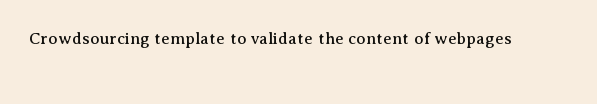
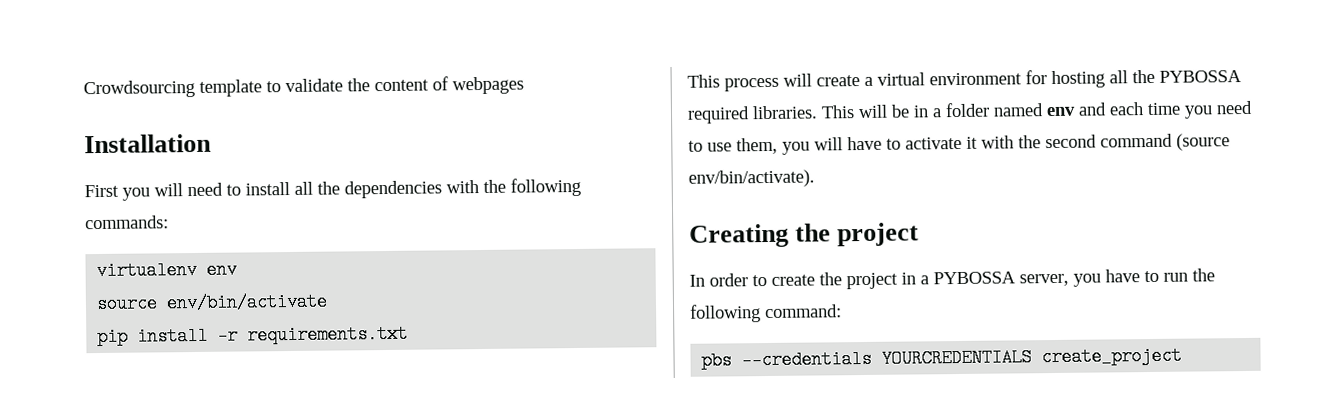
(513, 40) none -> [84,133,212,154] [84,177,581,201] [85,215,169,230] [96,260,238,281] [96,292,329,314] [97,324,409,347] [687,69,1242,92] [687,100,1253,124] [688,133,1230,155] [688,169,815,188] [689,222,920,248] [689,268,1215,290] [689,304,842,323] [701,346,1183,370] // Installation // First you will need to install all the dependencies with the following commands: // virtualenv env // source env/bin/activate // pip install -r requirements.txt // This process will create a virtual environment for hosting all the PYBOSSA required libraries. This will be in a folder named env and each time you need to use them, you will have to activate it with the second command (source env/bin/activate). // Creating the project // In order to create the project in a PYBOSSA server, you have to run the following command: // pbs --credentials YOURCREDENTIALS create_project

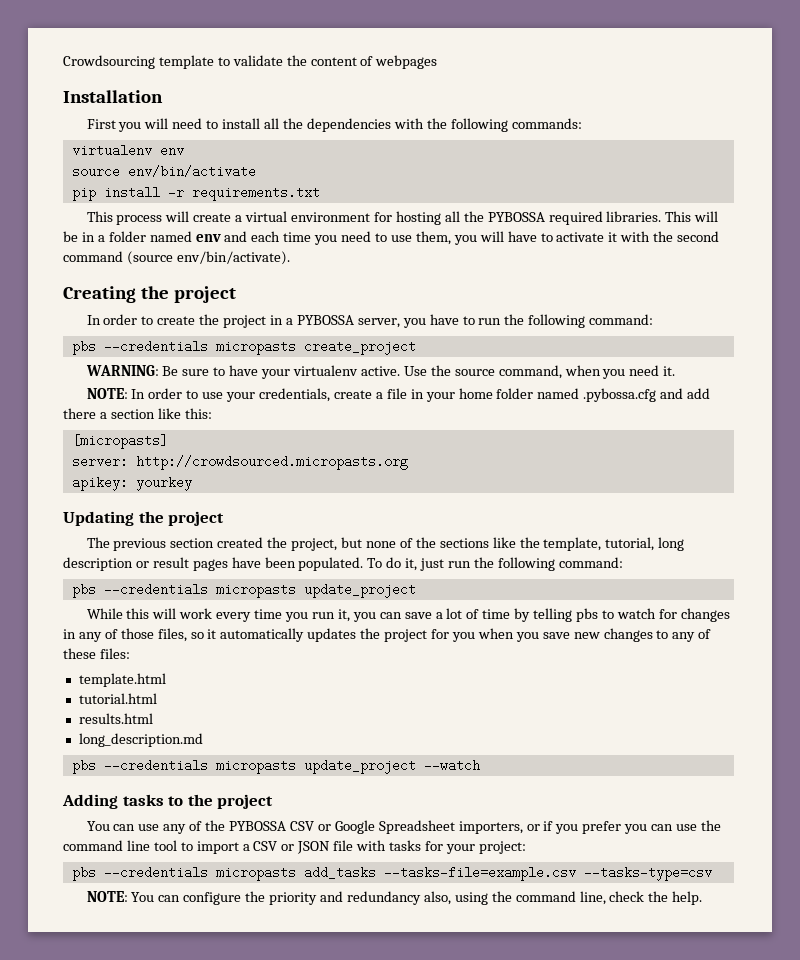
[881,348,1033,368] YOURCREDENTIALS -> [215,340,296,355] micropasts
(1183, 356) none -> [85,365,676,379] [86,388,711,402] [63,408,212,419] [71,434,168,449] [71,455,408,470] [71,476,192,491] [63,511,225,526] [86,537,685,551] [63,557,623,571] [71,583,416,598] [86,608,730,622] [63,628,712,642] [63,648,130,659] [78,673,166,687] [78,693,157,704] [78,713,153,724] [78,733,203,747] [71,759,480,774] [62,794,274,809] [86,820,721,834] [63,840,526,854] [71,866,712,881] [86,891,703,905] // WARNING: Be sure to have your virtualenv active. Use the source command, when you need it. // NOTE: In order to use your credentials, create a file in your home folder named .pybossa.cfg and add there a section like this: // [micropasts] // server: http://crowdsourced.micropasts.org // apikey: yourkey // Updating the project // The previous section created the project, but none of the sections like the template, tutorial, long description or result pages have been populated. To do it, just run the following command: // pbs --credentials micropasts update_project // While this will work every time you run it, you can save a lot of time by telling pbs to watch for changes in any of those files, so it automatically updates the project for you when you save new changes to any of these files: // template.html // tutorial.html // results.html // long_description.md // pbs --credentials micropasts update_project --watch // Adding tasks to the project // You can use any of the PYBOSSA CSV or Google Spreadsheet importers, or if you prefer you can use the command line tool to import a CSV or JSON file with tasks for your project: // pbs --credentials micropasts add_tasks --tasks-file=example.csv --tasks-type=csv // NOTE: You can configure the priority and redundancy also, using the command line, check the help.

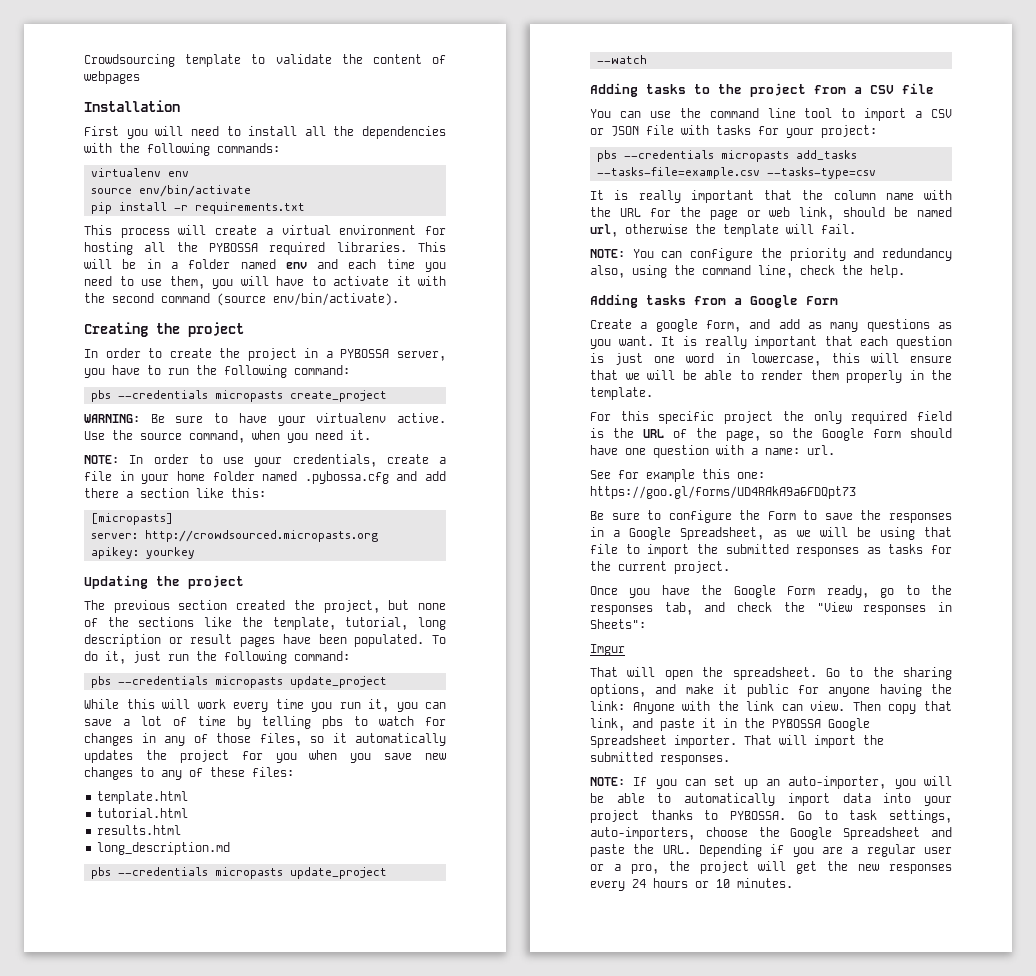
(274, 801) none -> [814,83,934,94] from a CSV file
[163,820,698,834] any of the PYBOSSA CSV or Google Spreadsheet importers, or if you prefer you can use -> (671, 114) none
(712, 873) none -> [590,190,952,203] [590,207,952,220] [590,224,856,237] // It is really important that the column name with the URL for the page or web link, should be named url, otherwise the template will fail.
(703, 898) none -> [590,294,838,308] [590,319,952,332] [590,336,952,349] [590,353,952,366] [590,370,952,383] [590,387,653,400] [590,411,952,424] [590,428,952,441] [590,445,835,458] [590,469,765,482] [590,486,856,499] [590,510,952,523] [590,527,952,540] [590,544,952,557] [590,561,730,574] [590,585,952,598] [590,602,952,615] [590,619,646,629] [590,644,625,656] [590,667,952,680] [590,684,952,697] [590,701,952,714] [590,718,870,731] [590,735,884,748] [590,752,730,765] [590,776,952,789] [590,793,952,806] [590,810,952,823] [590,827,952,840] [590,844,952,857] [590,861,952,874] [590,878,793,891] // Adding tasks from a Google Form // Create a google form, and add as many questions as you want. It is really important that each question is just one word in lowercase, this will ensure that we will be able to render them properly in the template. // For this specific project the only required field is the URL of the page, so the Google form should have one question with a name: url. // See for example this one: https://goo.gl/forms/UD4RAkA9a6FDQpt73 // Be sure to configure the Form to save the responses in a Google Spreadsheet, as we will be using that file to import the submitted responses as tasks for the current project. // Once you have the Google Form ready, go to the responses tab, and check the "View responses in Sheets": // Imgur // That will open the spreadsheet. Go to the sharing options, and make it public for anyone having the link: Anyone with the link can view. Then copy that link, and paste it in the PYBOSSA Google Spreadsheet importer. That will import the submitted responses. // NOTE: If you can set up an auto-importer, you will be able to automatically import data into your project thanks to PYBOSSA. Go to task settings, auto-importers, choose the Google Spreadsheet and paste the URL. Depending if you are a regular user or a pro, the project will get the new responses every 24 hours or 10 minutes.

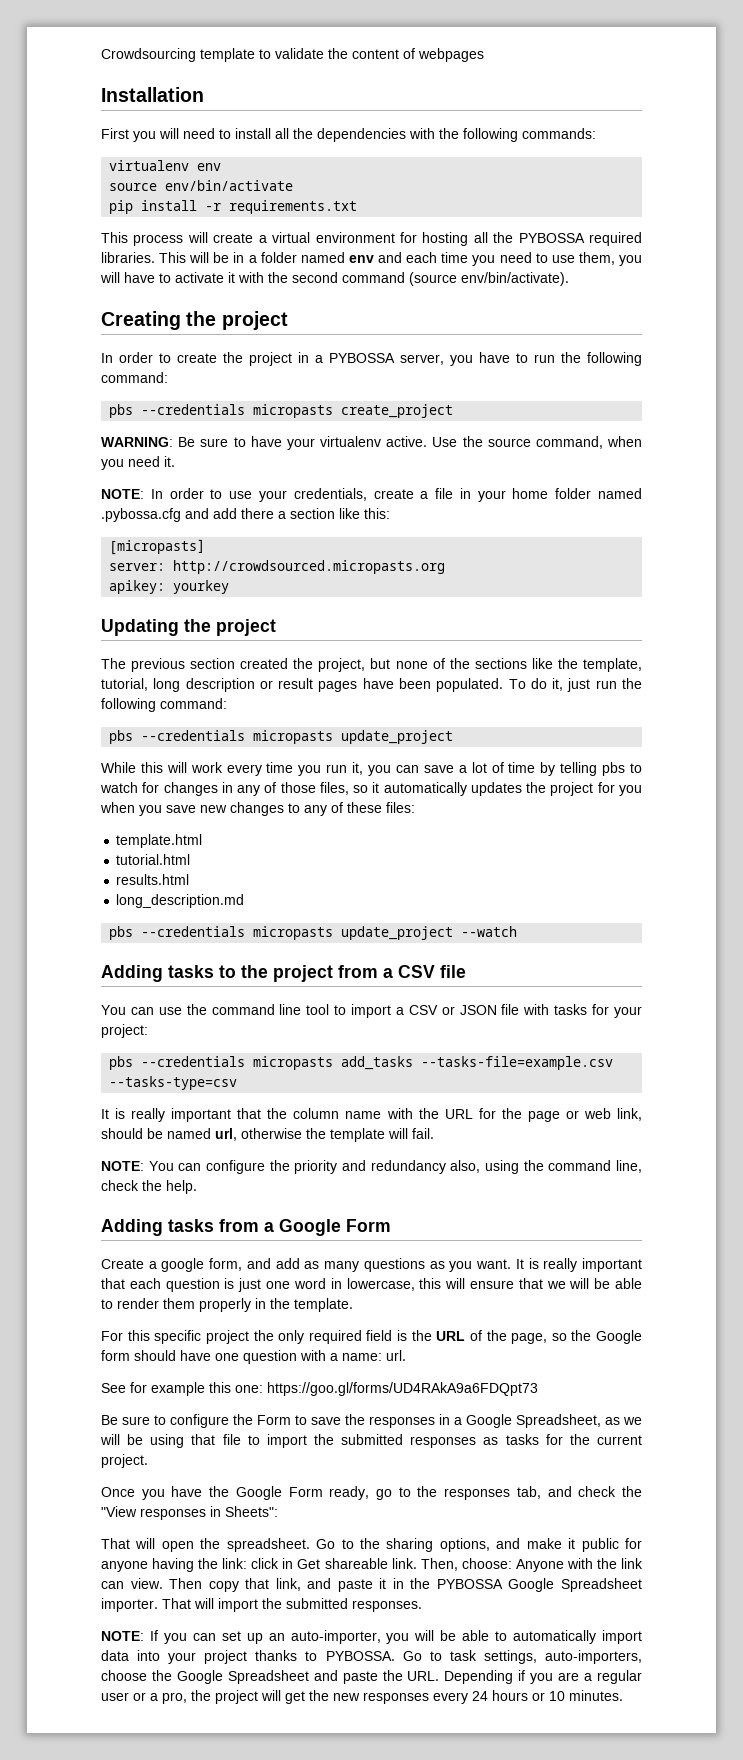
[590,644,625,656] // Imgur -> (278, 1511) none
(625, 706) none -> [251,1558,512,1571] click in Get shareable link. Then, choose:

